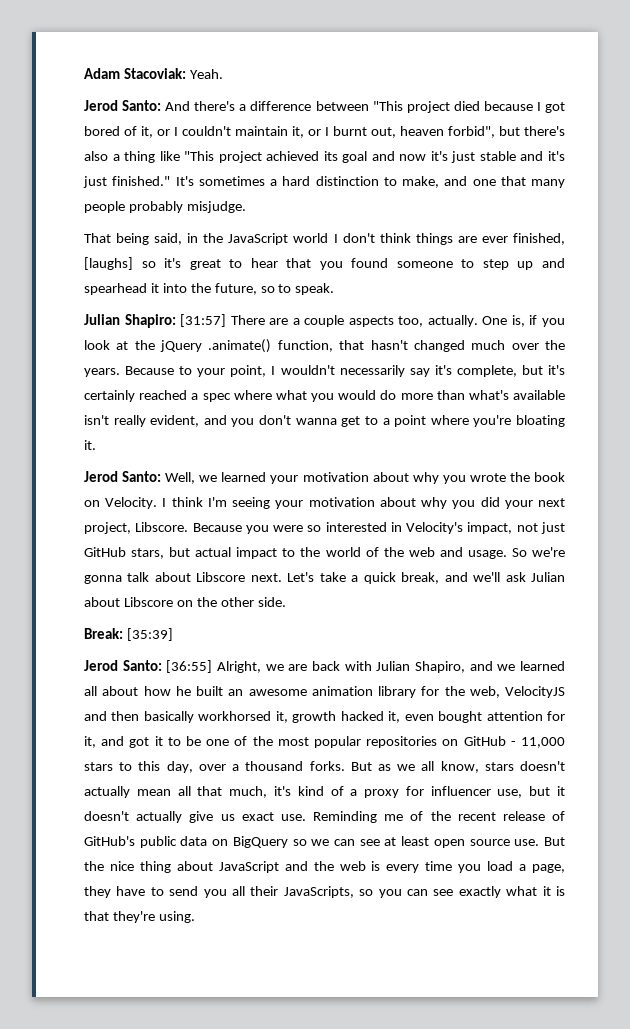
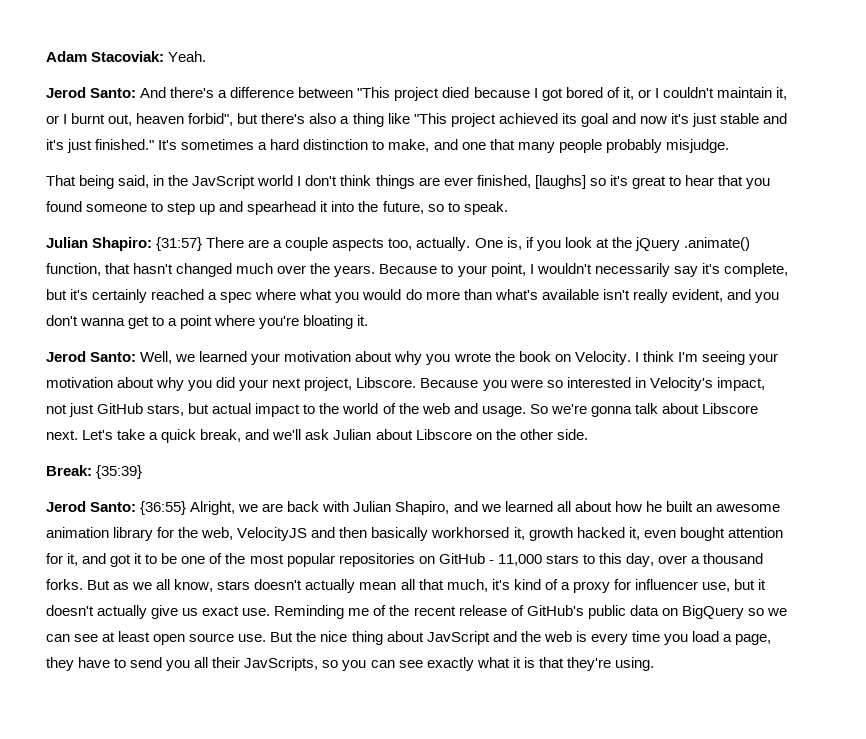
[228,233,289,245] JavaScript -> [192,175,256,189] JavScript
[180,314,227,327] [31:57] -> [156,237,203,251] {31:57}
[126,628,173,641] [84,660,213,673] [35:39] // Jerod Santo: [36:55] -> [96,465,143,479] [46,501,187,515] {35:39} // Jerod Santo: {36:55}
[218,861,279,873] JavaScript -> [426,631,490,645] JavScript
[283,886,354,898] JavaScripts, -> [244,657,319,671] JavScripts,

